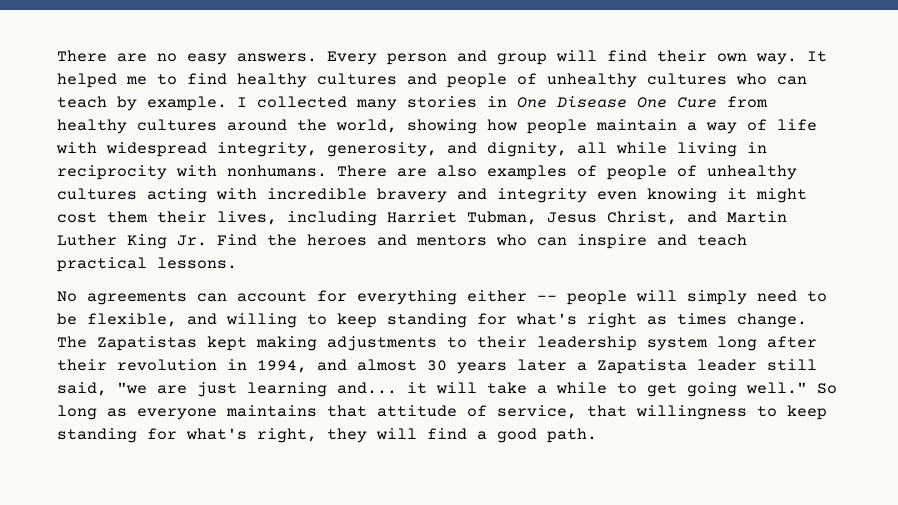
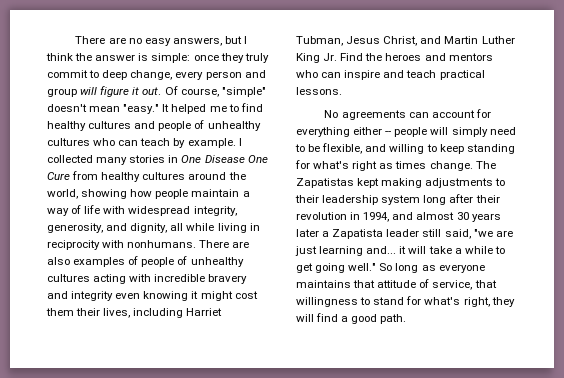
[237,50,797,65] answers. Every person and group will find their own way. -> [172,36,248,46] [46,53,269,63] [47,70,266,80] [47,86,266,97] [47,104,160,114] answers, but I think the answer is simple: once they truly commit to deep change, every person and group will figure it out. Of course, "simple" doesn't mean "easy."
[787,405,827,420] [57,428,137,443] keep standing -> [373,297,405,305] stand

